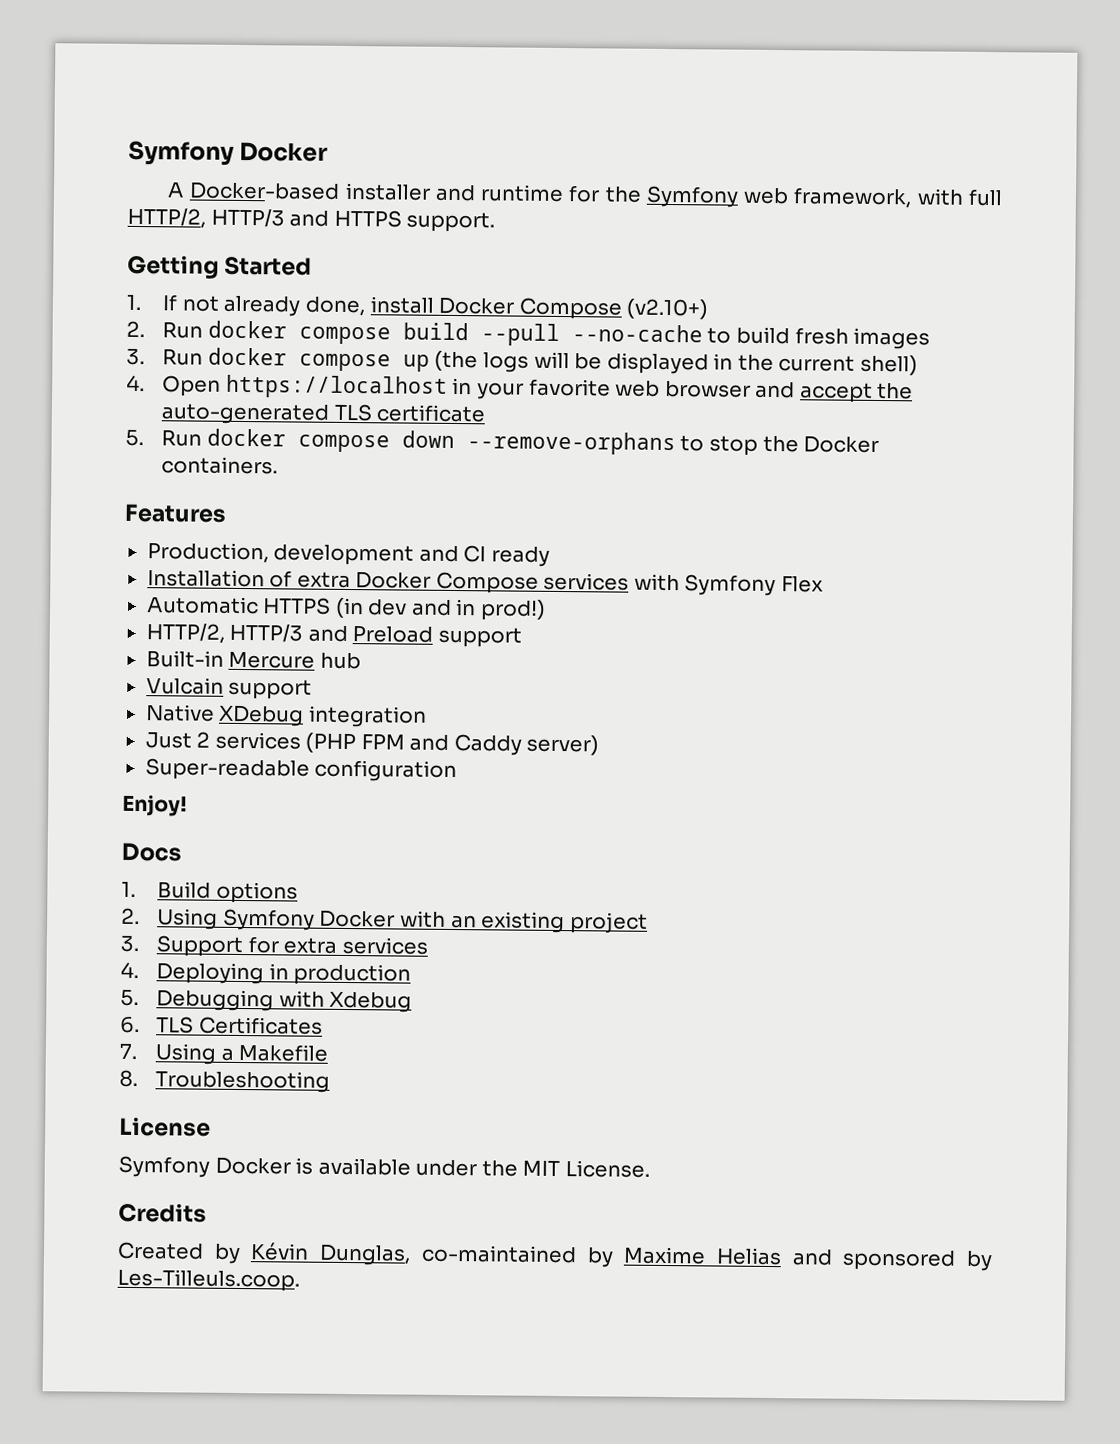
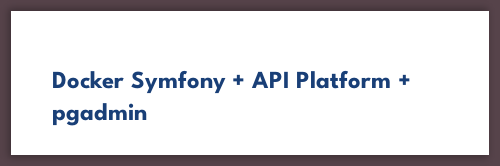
[128,140,329,166] [166,181,1003,209] [127,207,496,233] [127,254,313,279] [126,294,709,320] [126,320,931,350] [126,347,918,376] [126,374,914,403] [161,403,486,425] [125,428,880,456] [161,456,279,475] [124,503,227,523] [146,542,550,567] [146,569,824,597] [146,596,546,621] [145,623,522,648] [145,650,361,670] [145,677,313,700] [144,704,427,728] [144,731,600,756] [144,758,458,783] [122,794,188,817] [121,842,182,862] [121,881,298,904] [121,907,648,934] [120,935,428,958] [120,961,412,986] [120,989,413,1013] [120,1015,323,1035] [119,1043,329,1065] [119,1069,331,1093] [119,1116,211,1137] [118,1155,650,1178] [118,1202,207,1223] [117,1241,994,1272] [117,1268,300,1292] Symfony Docker // A Docker-based installer and runtime for the Symfony web framework, with full HTTP/2, HTTP/3 and HTTPS support. // Getting Started // 1. If not already done, install Docker Compose (v2.10+) // 2. Run docker compose build --pull --no-cache to build fresh images // 3. Run docker compose up (the logs will be displayed in the current shell) // 4. Open https://localhost in your favorite web browser and accept the auto-generated TLS certificate // 5. Run docker compose down --remove-orphans to stop the Docker containers. // Features // Production, development and CI ready // Installation of extra Docker Compose services with Symfony Flex // Automatic HTTPS (in dev and in prod!) // HTTP/2, HTTP/3 and Preload support // Built-in Mercure hub // Vulcain support // Native XDebug integration // Just 2 services (PHP FPM and Caddy server) // Super-readable configuration // Enjoy! // Docs // 1. Build options // 2. Using Symfony Docker with an existing project // 3. Support for extra services // 4. Deploying in production // 5. Debugging with Xdebug // 6. TLS Certificates // 7. Using a Makefile // 8. Troubleshooting // License // Symfony Docker is available under the MIT License. // Credits // Created by Kévin Dunglas, co-maintained by Maxime Helias and sponsored by Les-Tilleuls.coop. -> [52,70,412,94] [52,103,147,126] Docker Symfony + API Platform + pgadmin

